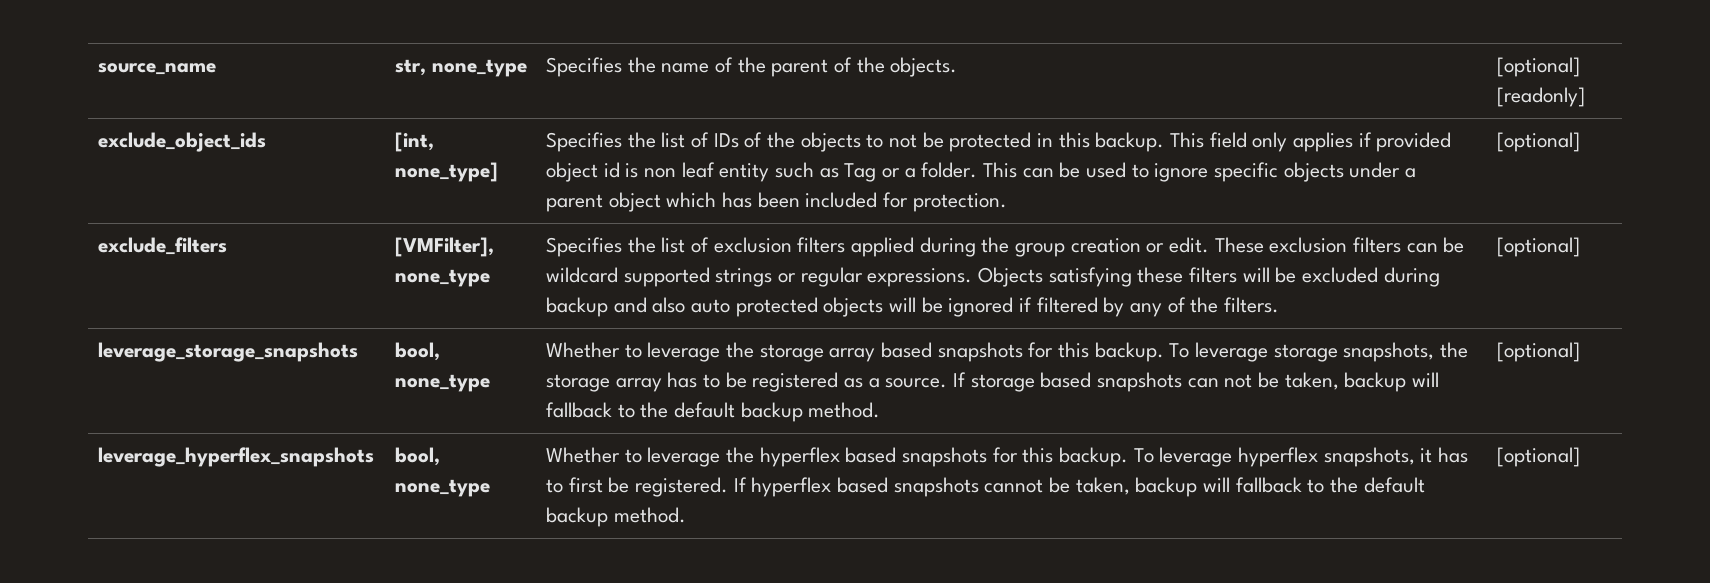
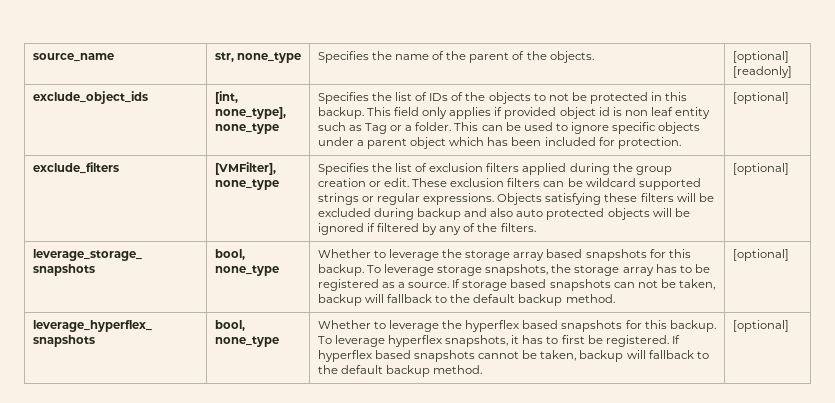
[395,162,499,182] none_type] -> [214,107,286,119] [214,123,279,134] none_type], none_type

